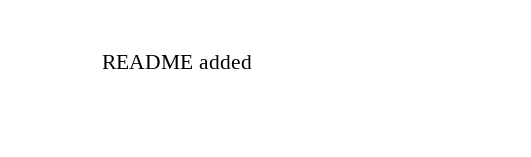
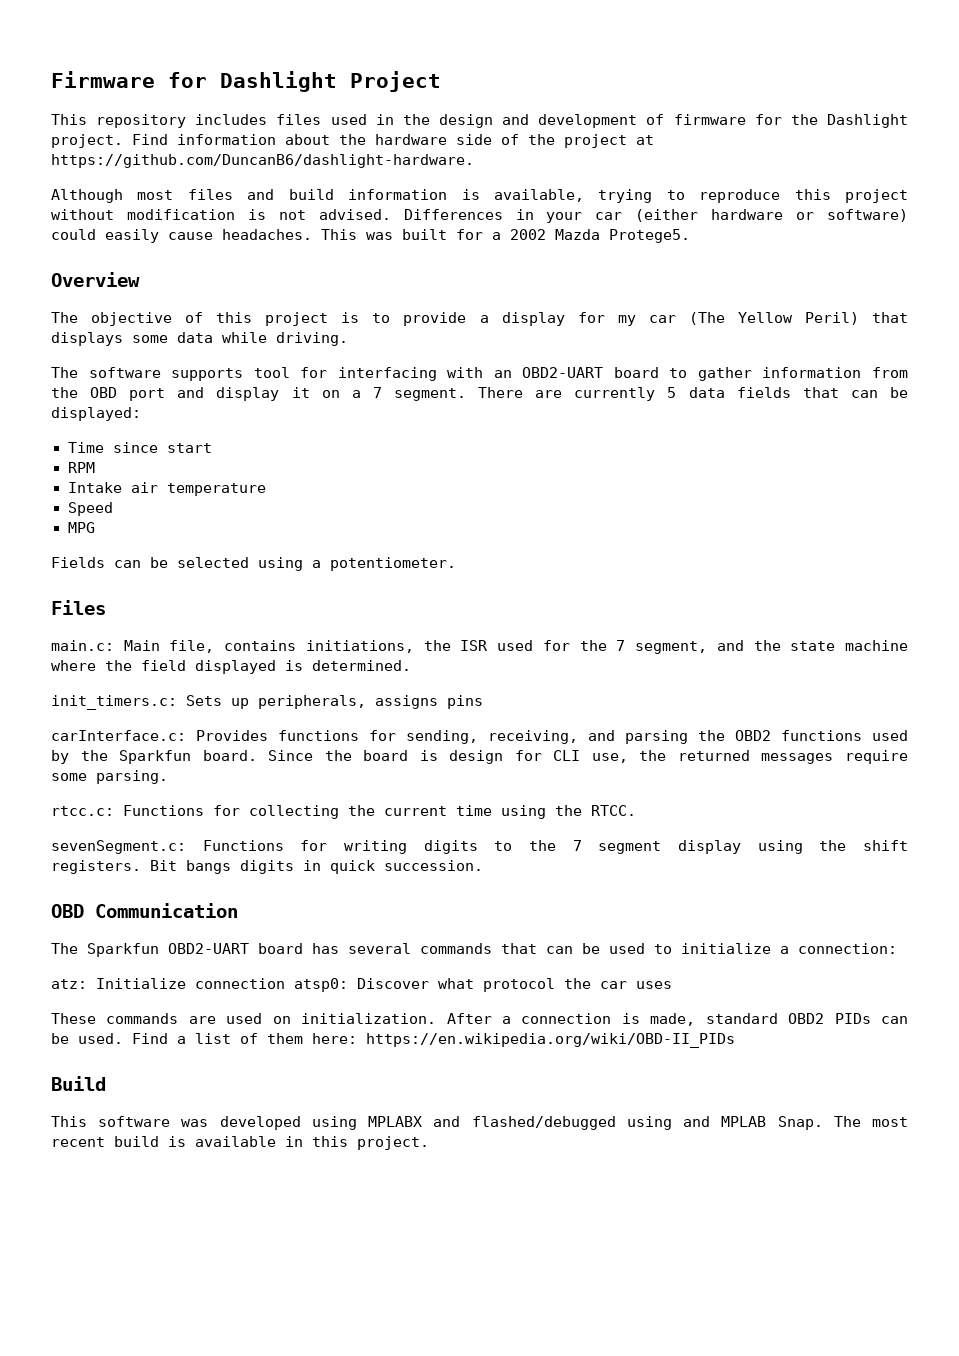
[102,55,252,69] README added -> [51,71,441,92] [51,114,908,128] [51,134,654,148] [51,154,474,168] [51,189,908,203] [51,209,908,223] [51,229,690,243] [51,272,140,287] [51,312,908,326] [51,332,348,346] [51,367,909,381] [51,387,908,401] [51,407,141,421] [67,442,212,453] [67,462,95,473] [67,482,266,496] [67,502,113,516] [67,522,95,533] [51,557,456,571] [51,600,106,615] [51,640,909,654] [51,660,411,674] [51,695,483,710] [51,730,908,744] [51,750,908,764] [51,770,168,784] [51,805,636,819] [51,840,908,854] [51,860,483,874] [51,903,238,918] [51,943,897,957] [51,978,672,992] [51,1013,909,1026] [51,1033,735,1048] [51,1076,106,1091] [51,1116,909,1130] [51,1136,429,1150] Firmware for Dashlight Project // This repository includes files used in the design and development of firmware for the Dashlight project. Find information about the hardware side of the project at https://github.com/DuncanB6/dashlight-hardware. // Although most files and build information is available, trying to reproduce this project without modification is not advised. Differences in your car (either hardware or software) could easily cause headaches. This was built for a 2002 Mazda Protege5. // Overview // The objective of this project is to provide a display for my car (The Yellow Peril) that displays some data while driving. // The software supports tool for interfacing with an OBD2-UART board to gather information from the OBD port and display it on a 7 segment. There are currently 5 data fields that can be displayed: // Time since start // RPM // Intake air temperature // Speed // MPG // Fields can be selected using a potentiometer. // Files // main.c: Main file, contains initiations, the ISR used for the 7 segment, and the state machine where the field displayed is determined. // init_timers.c: Sets up peripherals, assigns pins // carInterface.c: Provides functions for sending, receiving, and parsing the OBD2 functions used by the Sparkfun board. Since the board is design for CLI use, the returned messages require some parsing. // rtcc.c: Functions for collecting the current time using the RTCC. // sevenSegment.c: Functions for writing digits to the 7 segment display using the shift registers. Bit bangs digits in quick succession. // OBD Communication // The Sparkfun OBD2-UART board has several commands that can be used to initialize a connection: // atz: Initialize connection atsp0: Discover what protocol the car uses // These commands are used on initialization. After a connection is made, standard OBD2 PIDs can be used. Find a list of them here: https://en.wikipedia.org/wiki/OBD-II_PIDs // Build // This software was developed using MPLABX and flashed/debugged using and MPLAB Snap. The most recent build is available in this project.

